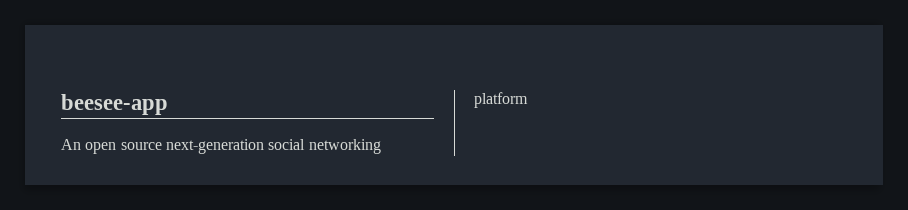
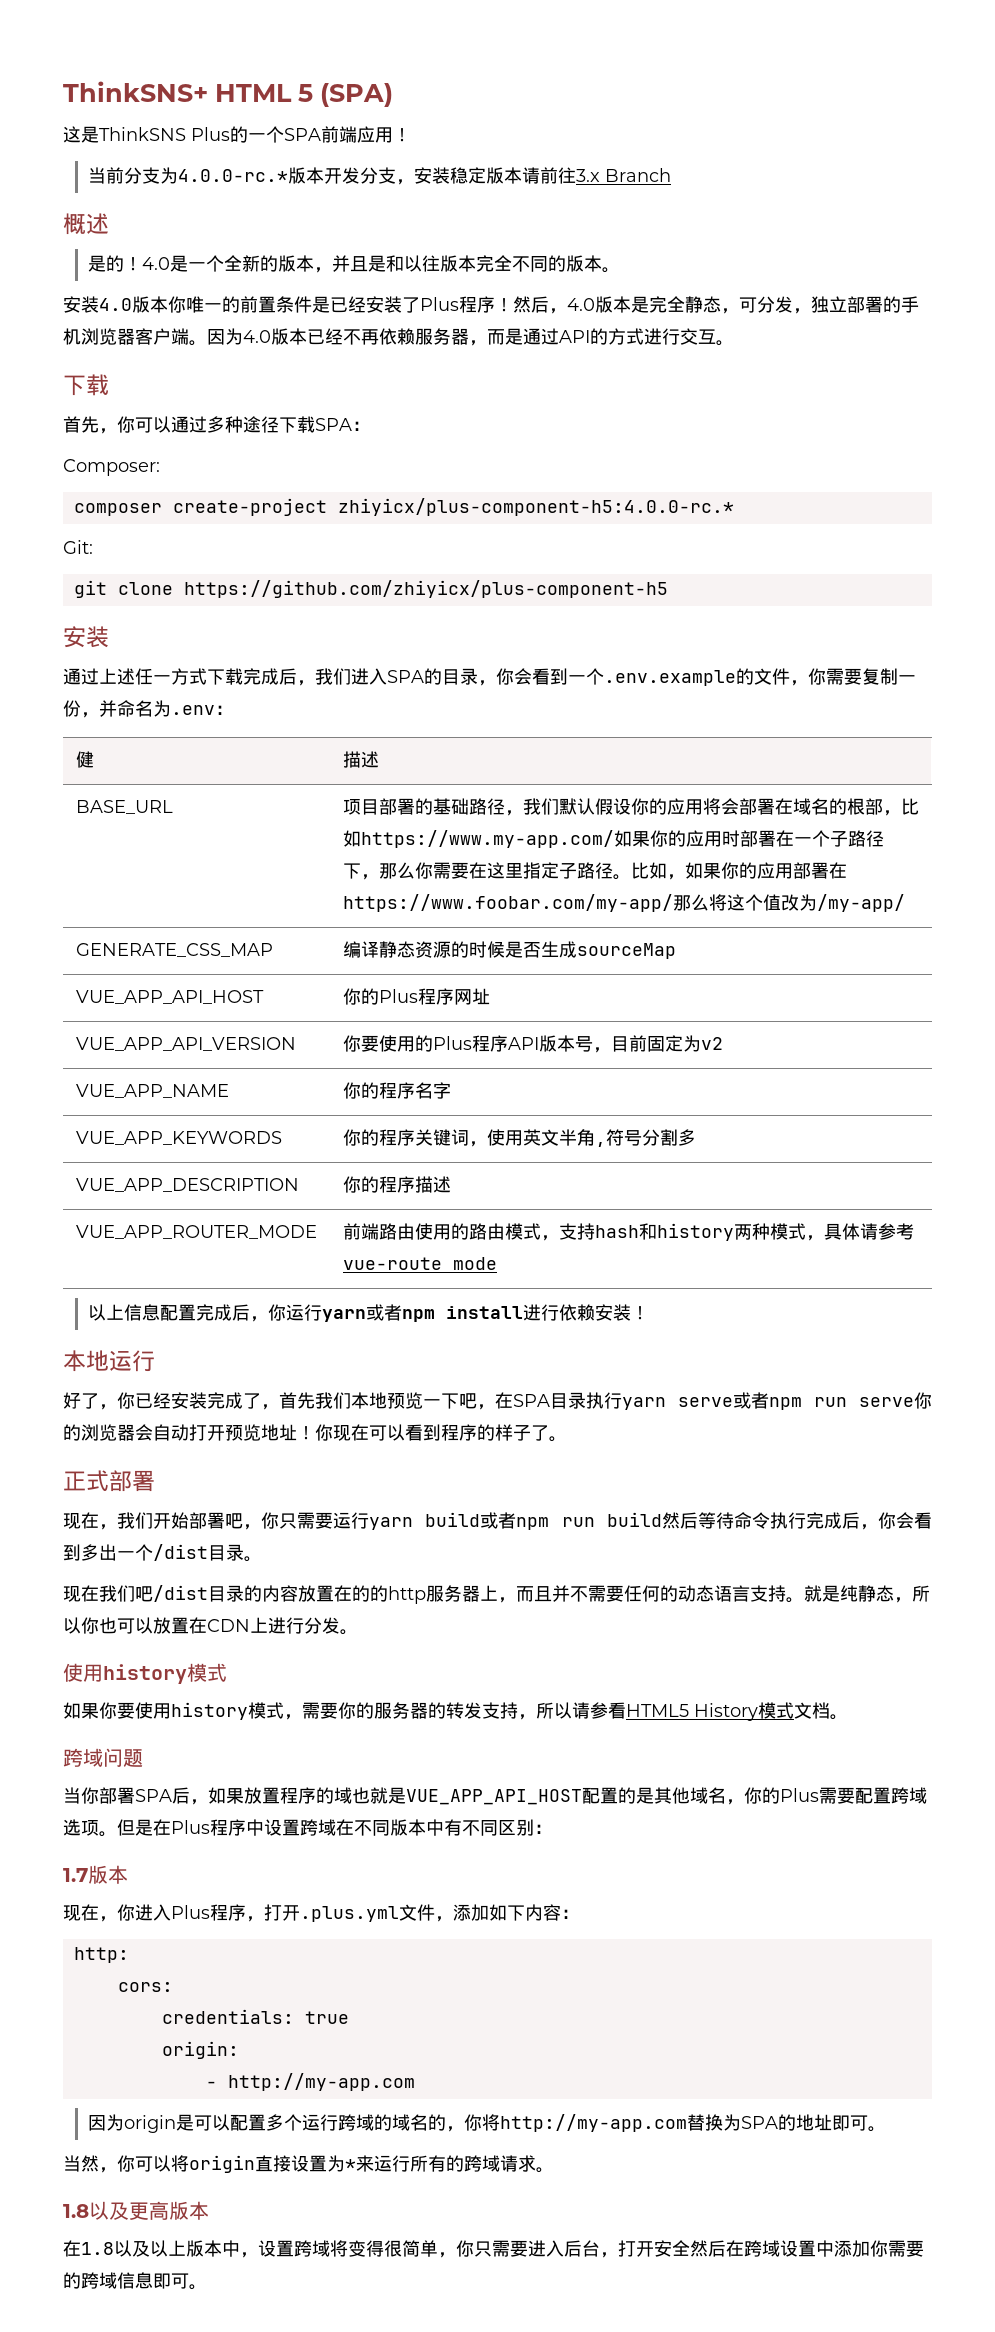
[61,94,168,115] [61,139,381,154] [474,92,528,108] beesee-app // An open source next-generation social networking platform -> [63,81,393,107] [63,126,411,143] [87,167,671,185] [63,213,109,235] [87,255,620,273] [63,296,919,314] [63,328,734,346] [63,374,109,396] [63,416,370,434] [63,459,160,476] [73,498,734,516] [63,540,93,554] [73,580,668,598] [63,626,109,648] [63,668,916,686] [63,700,233,718] [75,751,94,768] [342,751,379,768] [75,800,173,814] [342,798,919,816] [342,830,884,848] [342,862,847,880] [342,894,905,912] [75,943,273,957] [342,941,676,959] [75,990,264,1004] [342,988,490,1005] [75,1037,296,1051] [342,1035,723,1053] [75,1084,229,1098] [342,1082,451,1099] [75,1131,282,1145] [342,1129,696,1147] [75,1178,299,1192] [342,1176,451,1193] [75,1225,317,1239] [342,1223,914,1241] [342,1257,497,1270] [87,1304,649,1322] [63,1350,155,1372] [63,1392,932,1410] [63,1424,567,1442] [63,1470,155,1492] [63,1512,932,1530] [63,1544,262,1562] [63,1585,930,1604] [63,1617,358,1635] [63,1663,227,1684] [63,1702,848,1721] [63,1748,143,1767] [63,1787,927,1805] [63,1819,552,1837] [63,1865,128,1884] [63,1904,579,1922] [73,1947,129,1963] [117,1982,173,1992] [161,2009,349,2024] [161,2041,239,2059] [205,2073,415,2091] [87,2114,886,2133] [63,2155,554,2173] [63,2201,209,2220] [63,2240,924,2258] [63,2272,207,2290] ThinkSNS+ HTML 5 (SPA) // 这是ThinkSNS Plus的一个SPA前端应用！ // 当前分支为4.0.0-rc.*版本开发分支，安装稳定版本请前往3.x Branch // 概述 // 是的！4.0是一个全新的版本，并且是和以往版本完全不同的版本。 // 安装4.0版本你唯一的前置条件是已经安装了Plus程序！然后，4.0版本是完全静态，可分发，独立部署的手机浏览器客户端。因为4.0版本已经不再依赖服务器，而是通过API的方式进行交互。 // 下载 // 首先，你可以通过多种途径下载SPA： // Composer: // composer create-project zhiyicx/plus-component-h5:4.0.0-rc.* // Git: // git clone https://github.com/zhiyicx/plus-component-h5 // 安装 // 通过上述任一方式下载完成后，我们进入SPA的目录，你会看到一个.env.example的文件，你需要复制一份，并命名为.env： // 健 | 描述 // BASE_URL | 项目部署的基础路径，我们默认假设你的应用将会部署在域名的根部，比如https://www.my-app.com/如果你的应用时部署在一个子路径下，那么你需要在这里指定子路径。比如，如果你的应用部署在https://www.foobar.com/my-app/那么将这个值改为/my-app/ // GENERATE_CSS_MAP | 编译静态资源的时候是否生成sourceMap // VUE_APP_API_HOST | 你的Plus程序网址 // VUE_APP_API_VERSION | 你要使用的Plus程序API版本号，目前固定为v2 // VUE_APP_NAME | 你的程序名字 // VUE_APP_KEYWORDS | 你的程序关键词，使用英文半角,符号分割多 // VUE_APP_DESCRIPTION | 你的程序描述 // VUE_APP_ROUTER_MODE | 前端路由使用的路由模式，支持hash和history两种模式，具体请参考vue-route mode // 以上信息配置完成后，你运行yarn或者npm install进行依赖安装！ // 本地运行 // 好了，你已经安装完成了，首先我们本地预览一下吧，在SPA目录执行yarn serve或者npm run serve你的浏览器会自动打开预览地址！你现在可以看到程序的样子了。 // 正式部署 // 现在，我们开始部署吧，你只需要运行yarn build或者npm run build然后等待命令执行完成后，你会看到多出一个/dist目录。 // 现在我们吧/dist目录的内容放置在的的http服务器上，而且并不需要任何的动态语言支持。就是纯静态，所以你也可以放置在CDN上进行分发。 // 使用history模式 // 如果你要使用history模式，需要你的服务器的转发支持，所以请参看HTML5 History模式文档。 // 跨域问题 // 当你部署SPA后，如果放置程序的域也就是VUE_APP_API_HOST配置的是其他域名，你的Plus需要配置跨域选项。但是在Plus程序中设置跨域在不同版本中有不同区别： // 1.7版本 // 现在，你进入Plus程序，打开.plus.yml文件，添加如下内容： // http: // cors: // credentials: true // origin: // - http://my-app.com // 因为origin是可以配置多个运行跨域的域名的，你将http://my-app.com替换为SPA的地址即可。 // 当然，你可以将origin直接设置为*来运行所有的跨域请求。 // 1.8以及更高版本 // 在1.8以及以上版本中，设置跨域将变得很简单，你只需要进入后台，打开安全然后在跨域设置中添加你需要的跨域信息即可。

